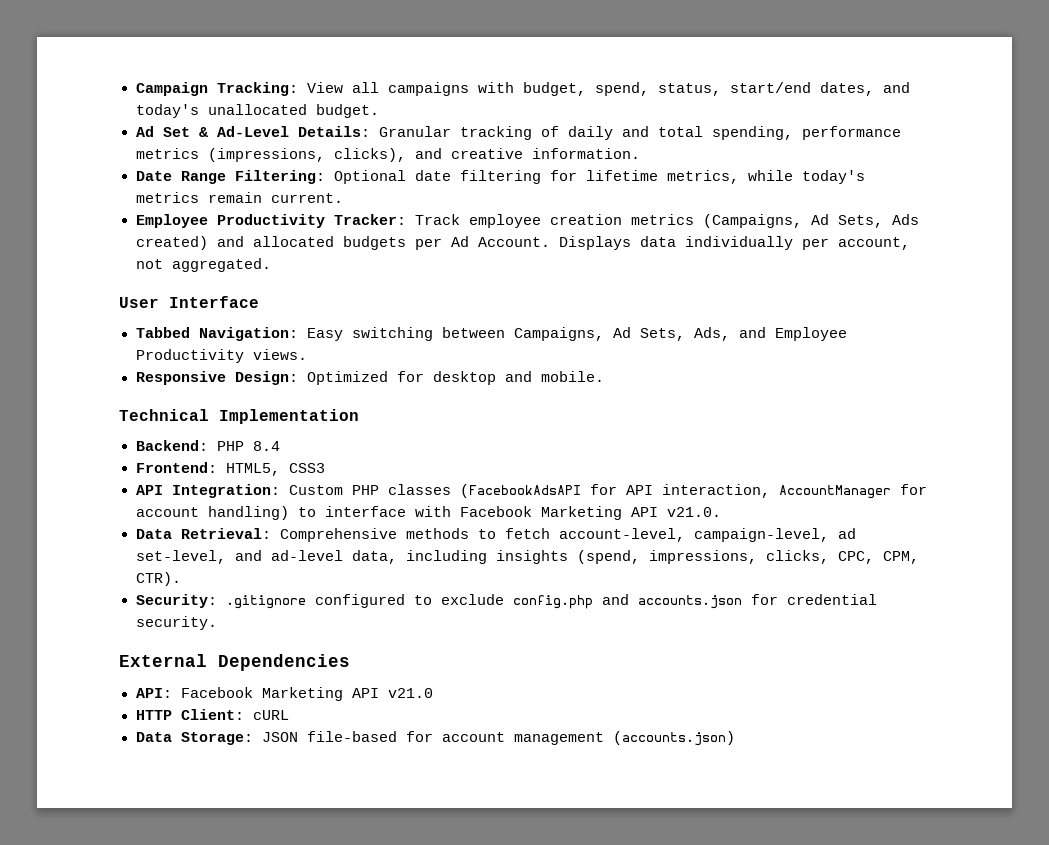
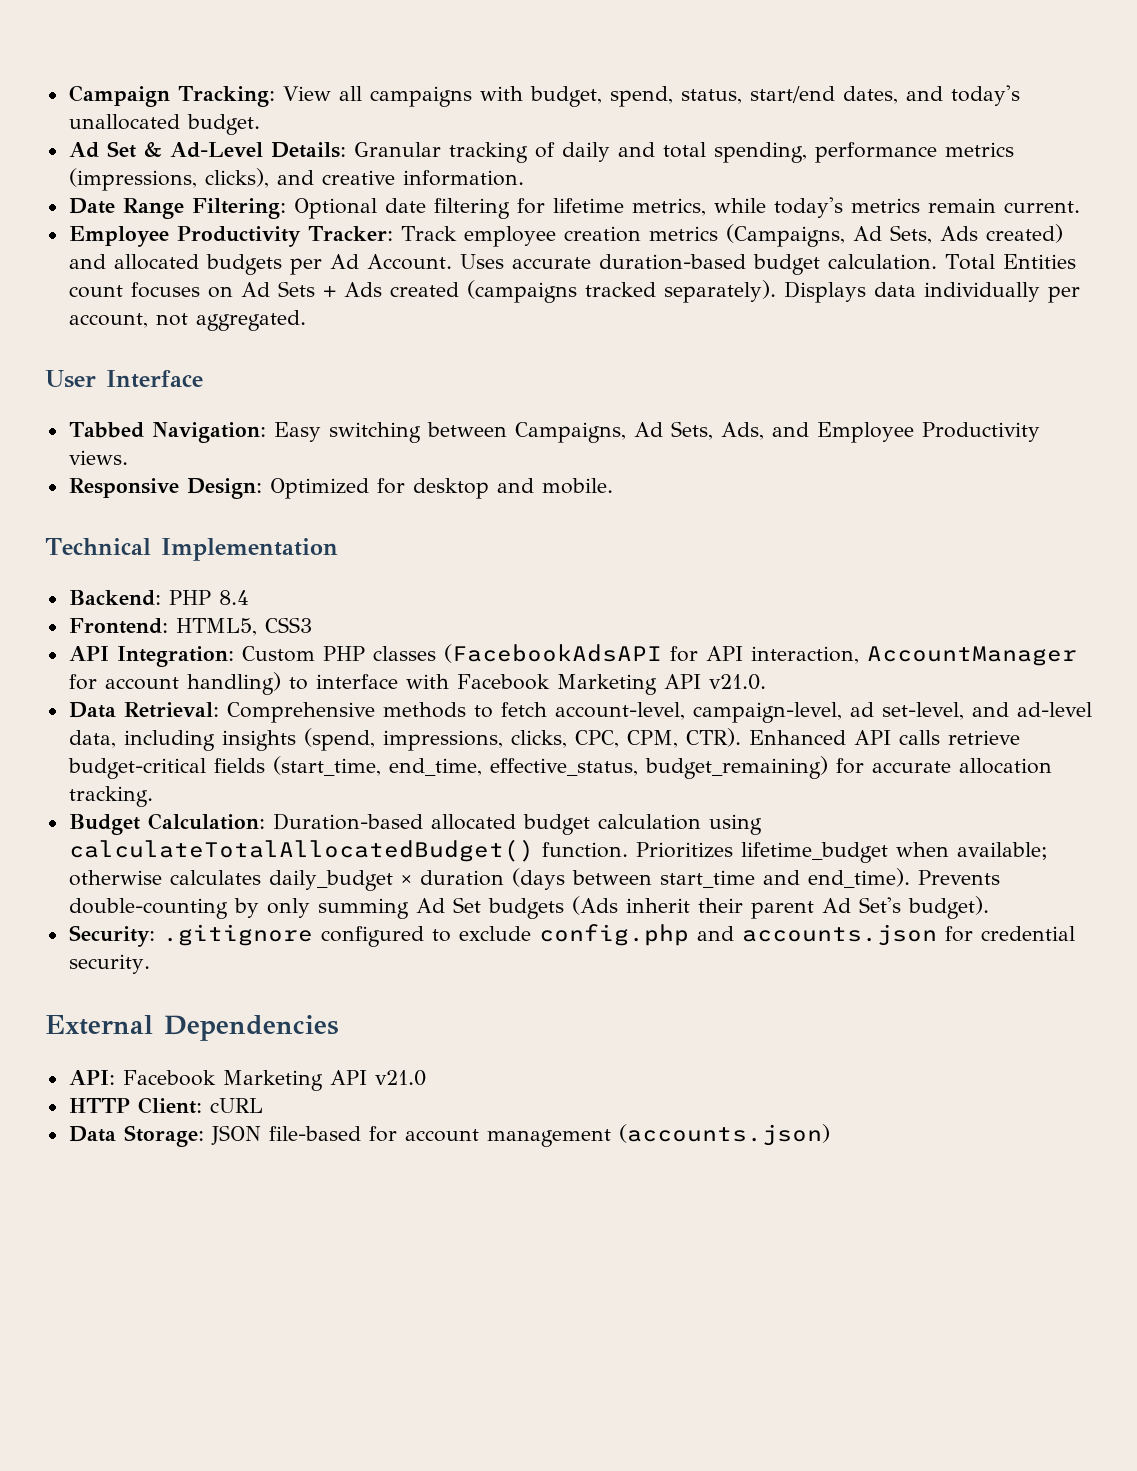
(550, 242) none -> [459,254,1076,275] [68,280,776,303] Uses accurate duration-based budget calculation. Total Entities count focuses on Ad Sets + Ads created (campaigns tracked separately).
(181, 579) none -> [748,730,1020,745] [67,756,1052,779] [68,786,153,807] [68,813,762,835] [68,839,1048,863] [68,868,1000,891] [68,896,989,919] Enhanced API calls retrieve budget-critical fields (start_time, end_time, effective_status, budget_remaining) for accurate allocation tracking. // Budget Calculation: Duration-based allocated budget calculation using calculateTotalAllocatedBudget() function. Prioritizes lifetime_budget when available; otherwise calculates daily_budget × duration (days between start_time and end_time). Prevents double-counting by only summing Ad Set budgets (Ads inherit their parent Ad Set's budget).

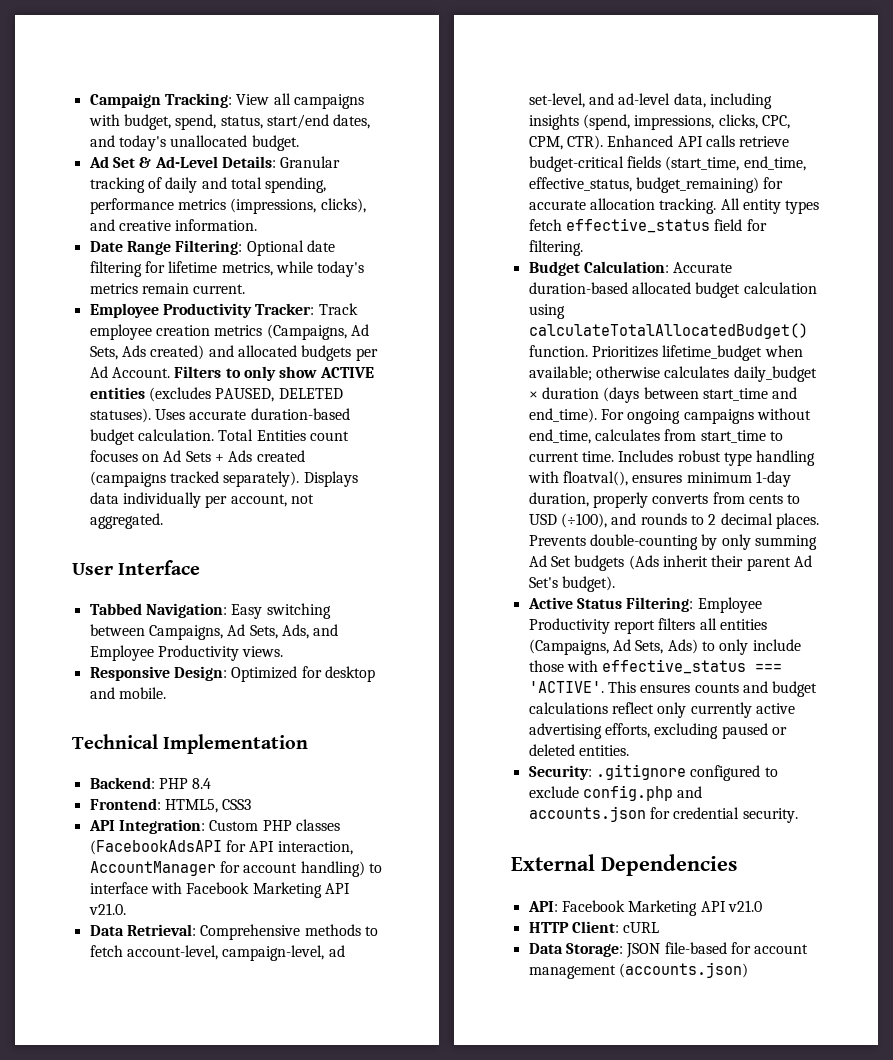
(452, 262) none -> [174,366,374,381] [89,387,343,402] [89,408,151,423] Filters to only show ACTIVE entities (excludes PAUSED, DELETED statuses).
(153, 796) none -> [720,198,820,214] [528,218,767,233] [528,240,583,256] All entity types fetch effective_status field for filtering.
[272,813,423,830] Duration-based -> [673,262,733,273] [528,282,628,294] Accurate duration-based
(910, 878) none -> [600,408,811,424] [528,429,783,444] [528,450,816,466] [527,471,791,487] [528,492,801,508] [528,513,819,529] For ongoing campaigns without end_time, calculates from start_time to current time. Includes robust type handling with floatval(), ensures minimum 1-day duration, properly converts from cents to USD (÷100), and rounds to 2 decimal places.
(989, 907) none -> [527,597,762,613] [528,618,767,634] [528,639,801,655] [528,659,783,674] [528,681,818,697] [528,702,795,718] [528,723,787,739] [528,744,629,756] // Active Status Filtering: Employee Productivity report filters all entities (Campaigns, Ad Sets, Ads) to only include those with effective_status === 'ACTIVE'. This ensures counts and budget calculations reflect only currently active advertising efforts, excluding paused or deleted entities.

